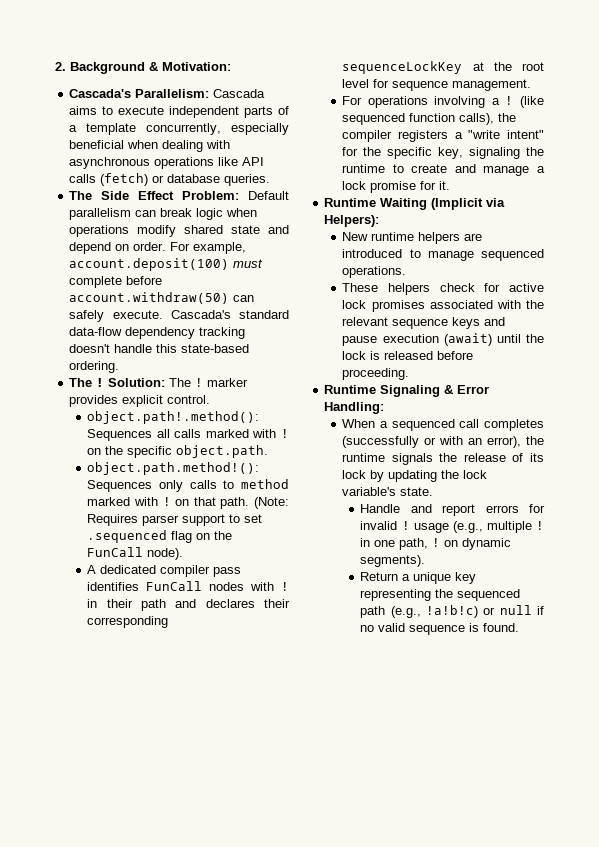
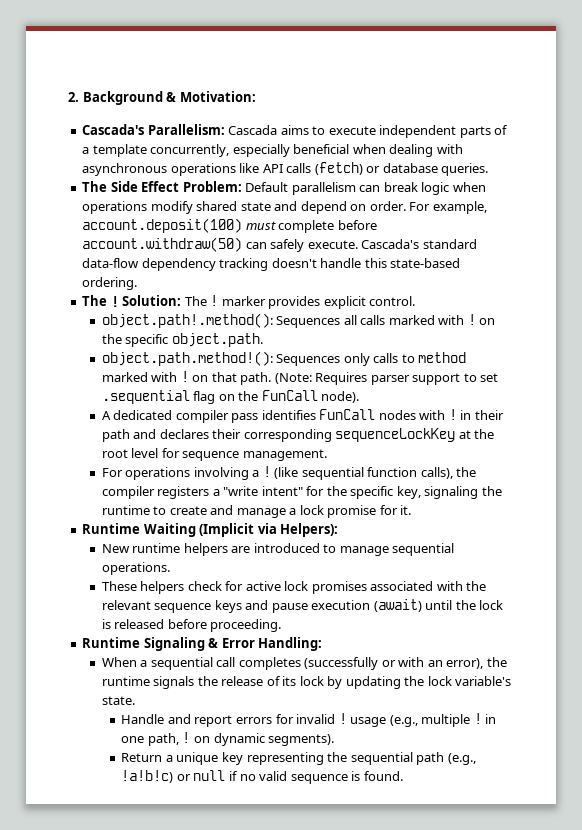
[87,530,168,543] .sequenced -> [101,390,190,404] .sequential
[342,113,406,125] sequenced -> [301,467,364,480] sequential
[481,249,544,261] sequenced -> [392,543,455,556] sequential
[391,419,455,431] sequenced -> [150,657,213,670] sequential
[457,589,521,601] sequenced -> [350,752,413,765] sequential

